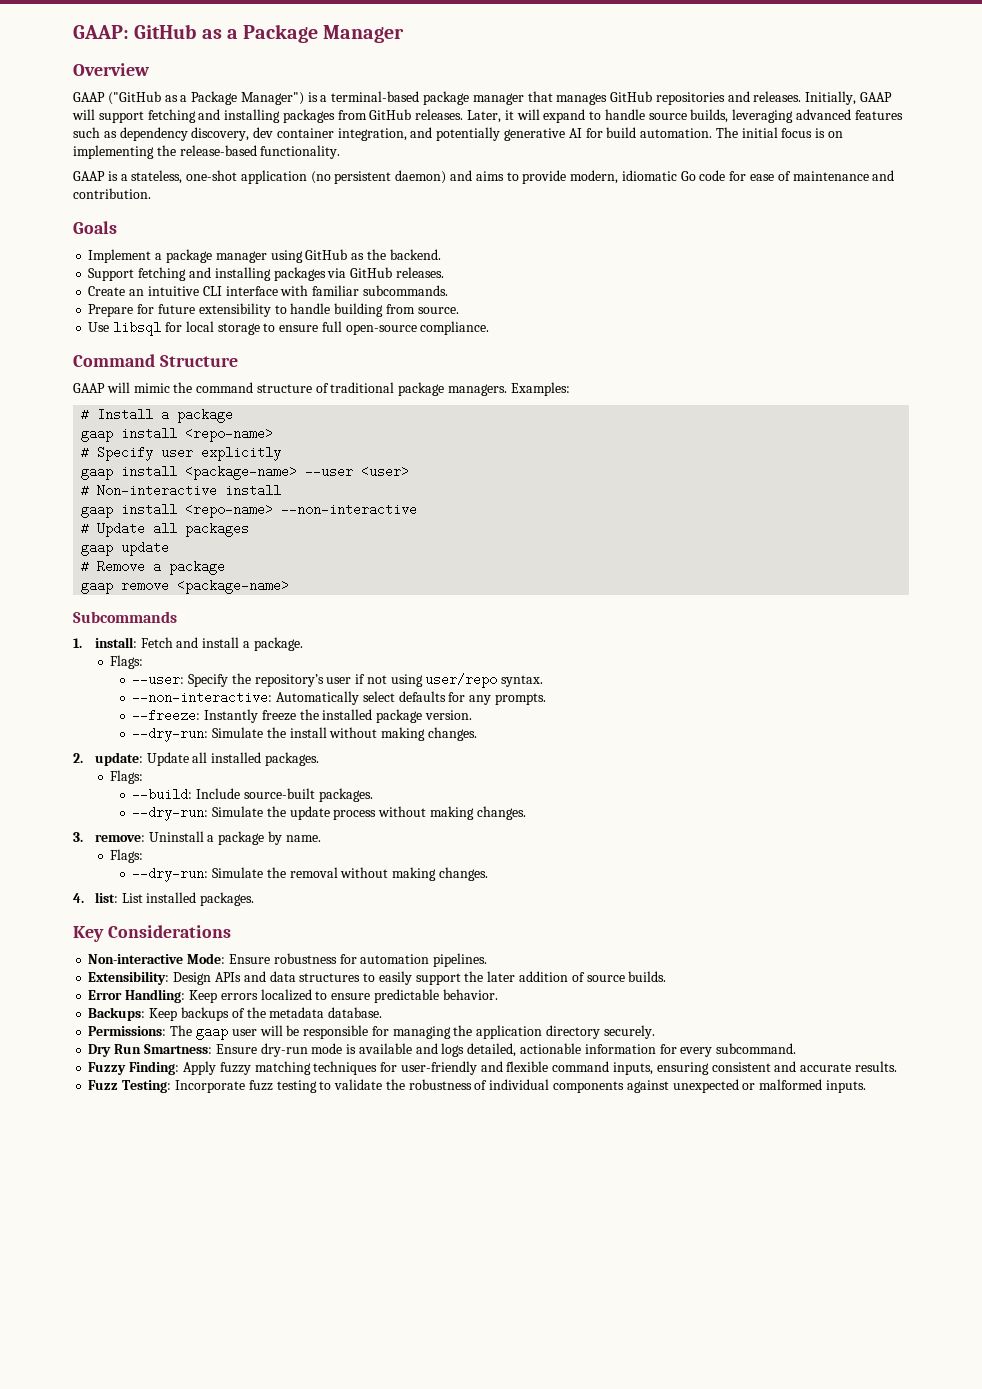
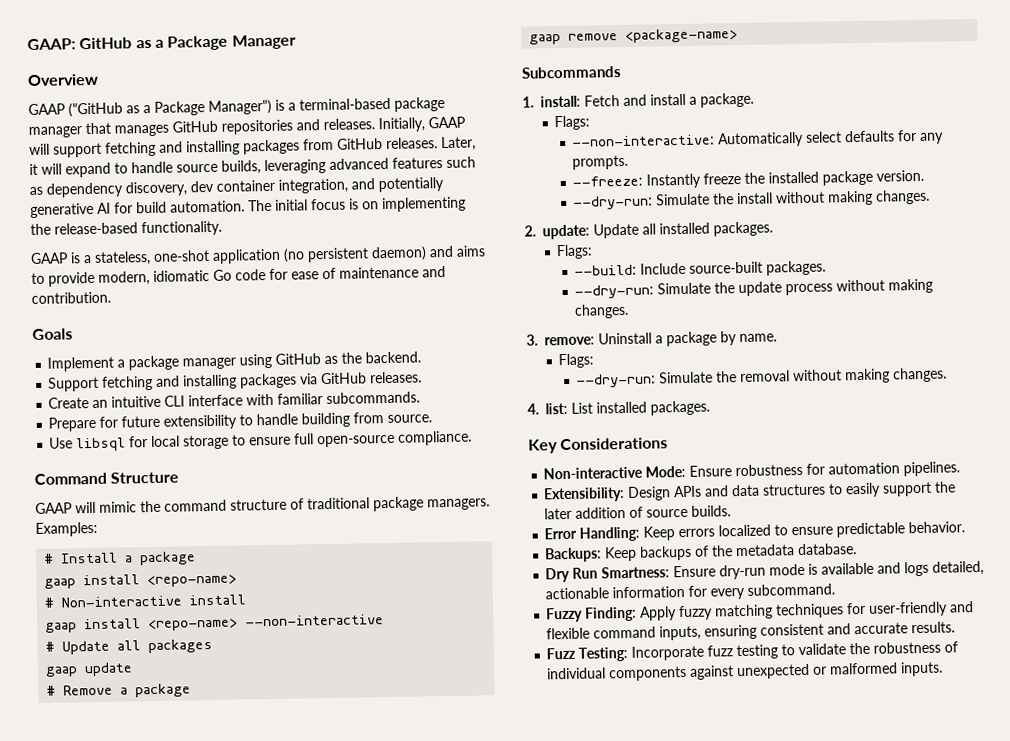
[81,446,282,461] [81,465,410,480] // # Specify user explicitly // gaap install <package-name> --user <user> -> (238, 581) none
[132,673,544,688] // --user: Specify the repository’s user if not using user/repo syntax. -> (591, 123) none
[88,1025,655,1040] // Permissions: The gaap user will be responsible for managing the application directory securely. -> (858, 549) none

